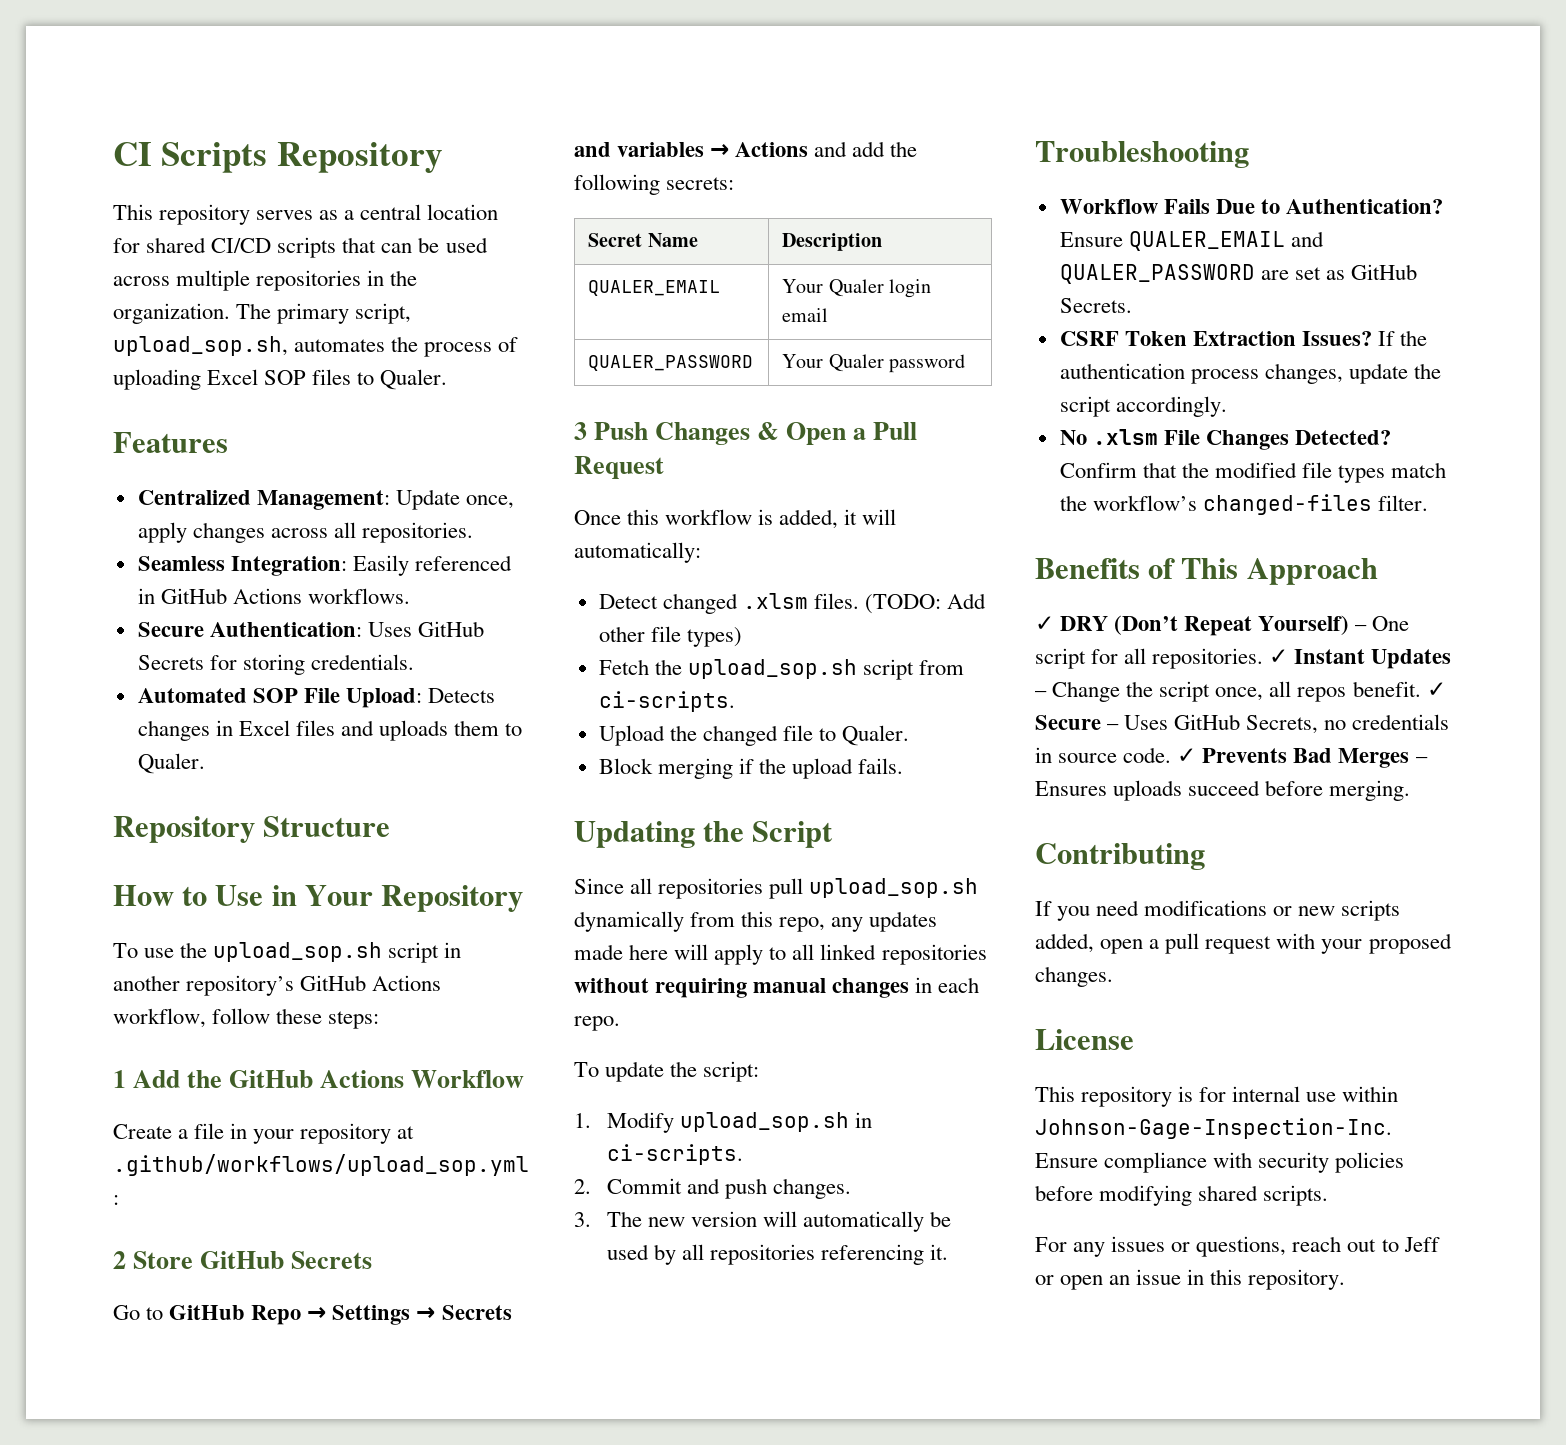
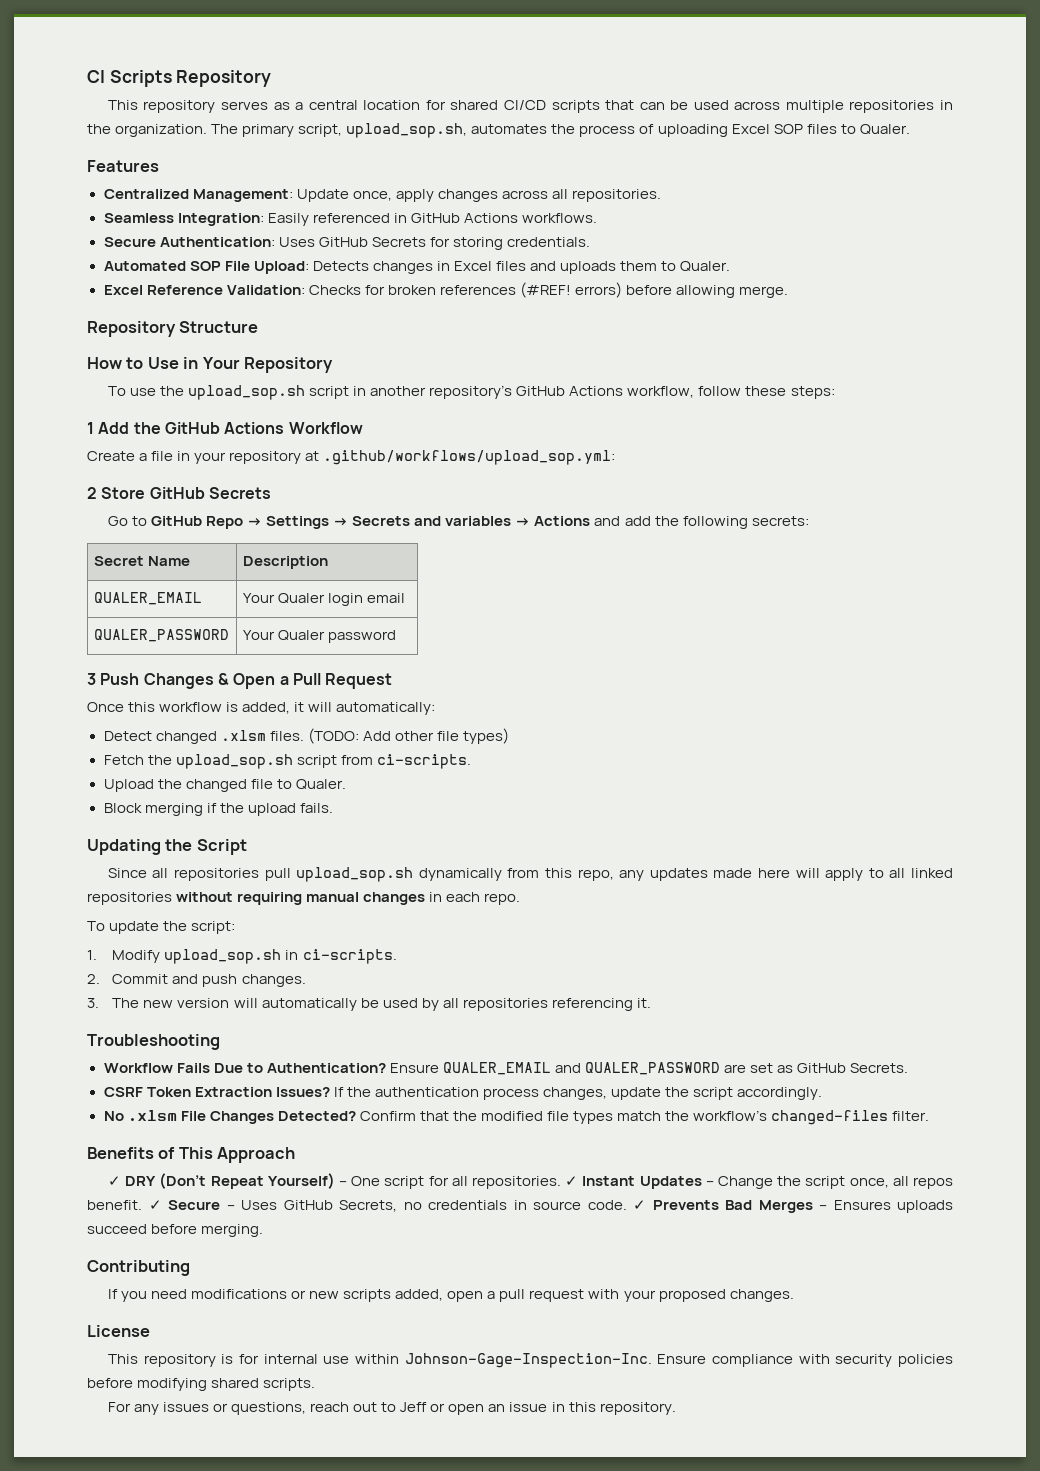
(205, 763) none -> [103,282,789,298] // Excel Reference Validation: Checks for broken references (#REF! errors) before allowing merge.

